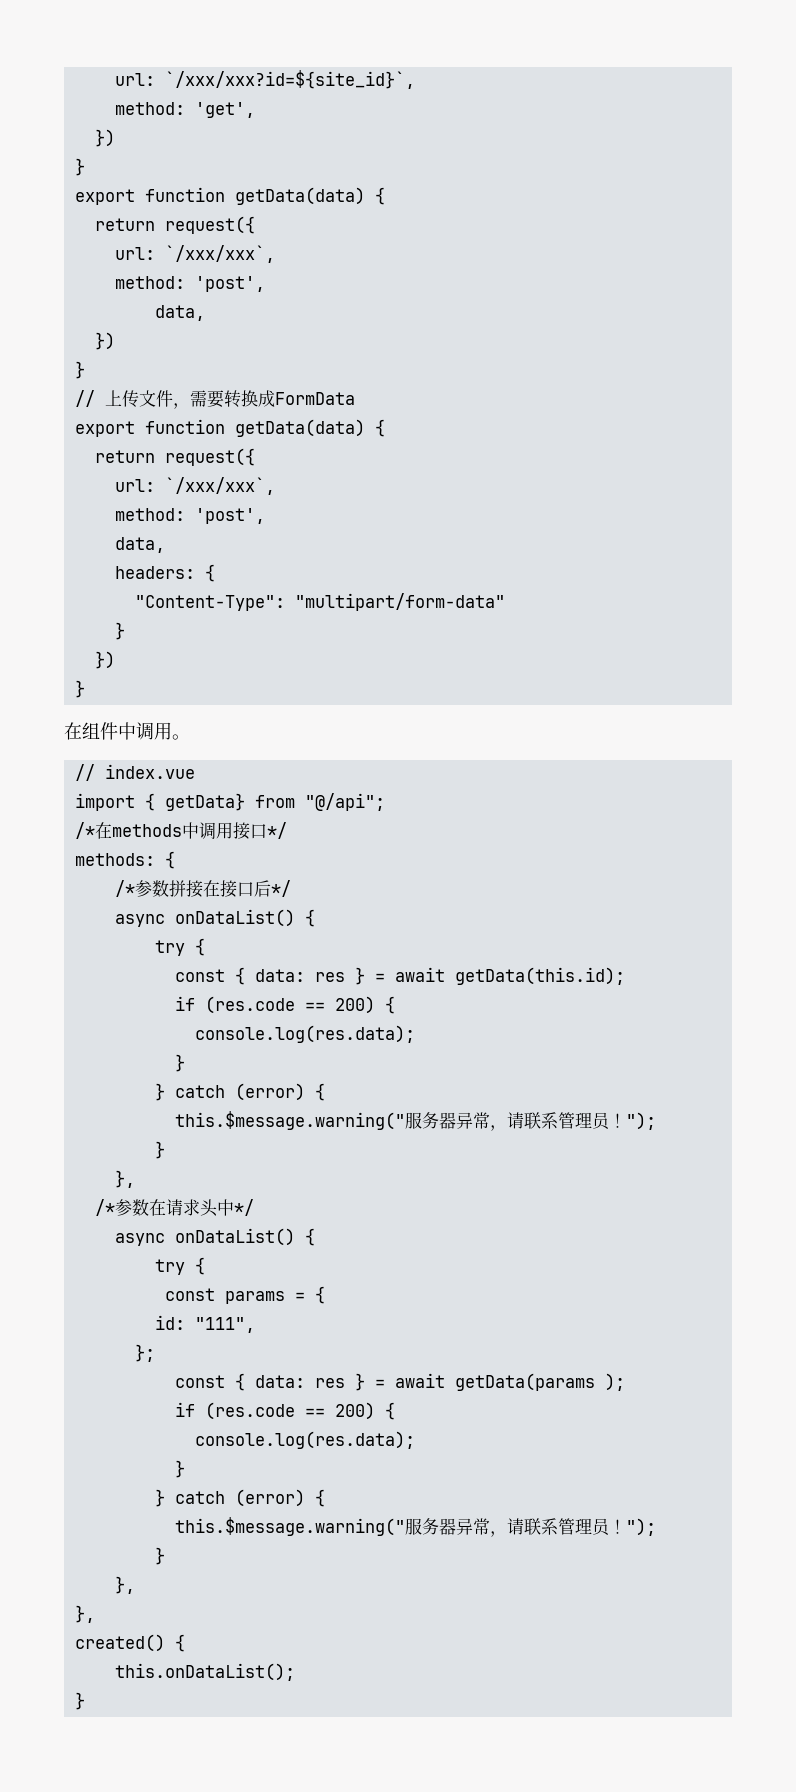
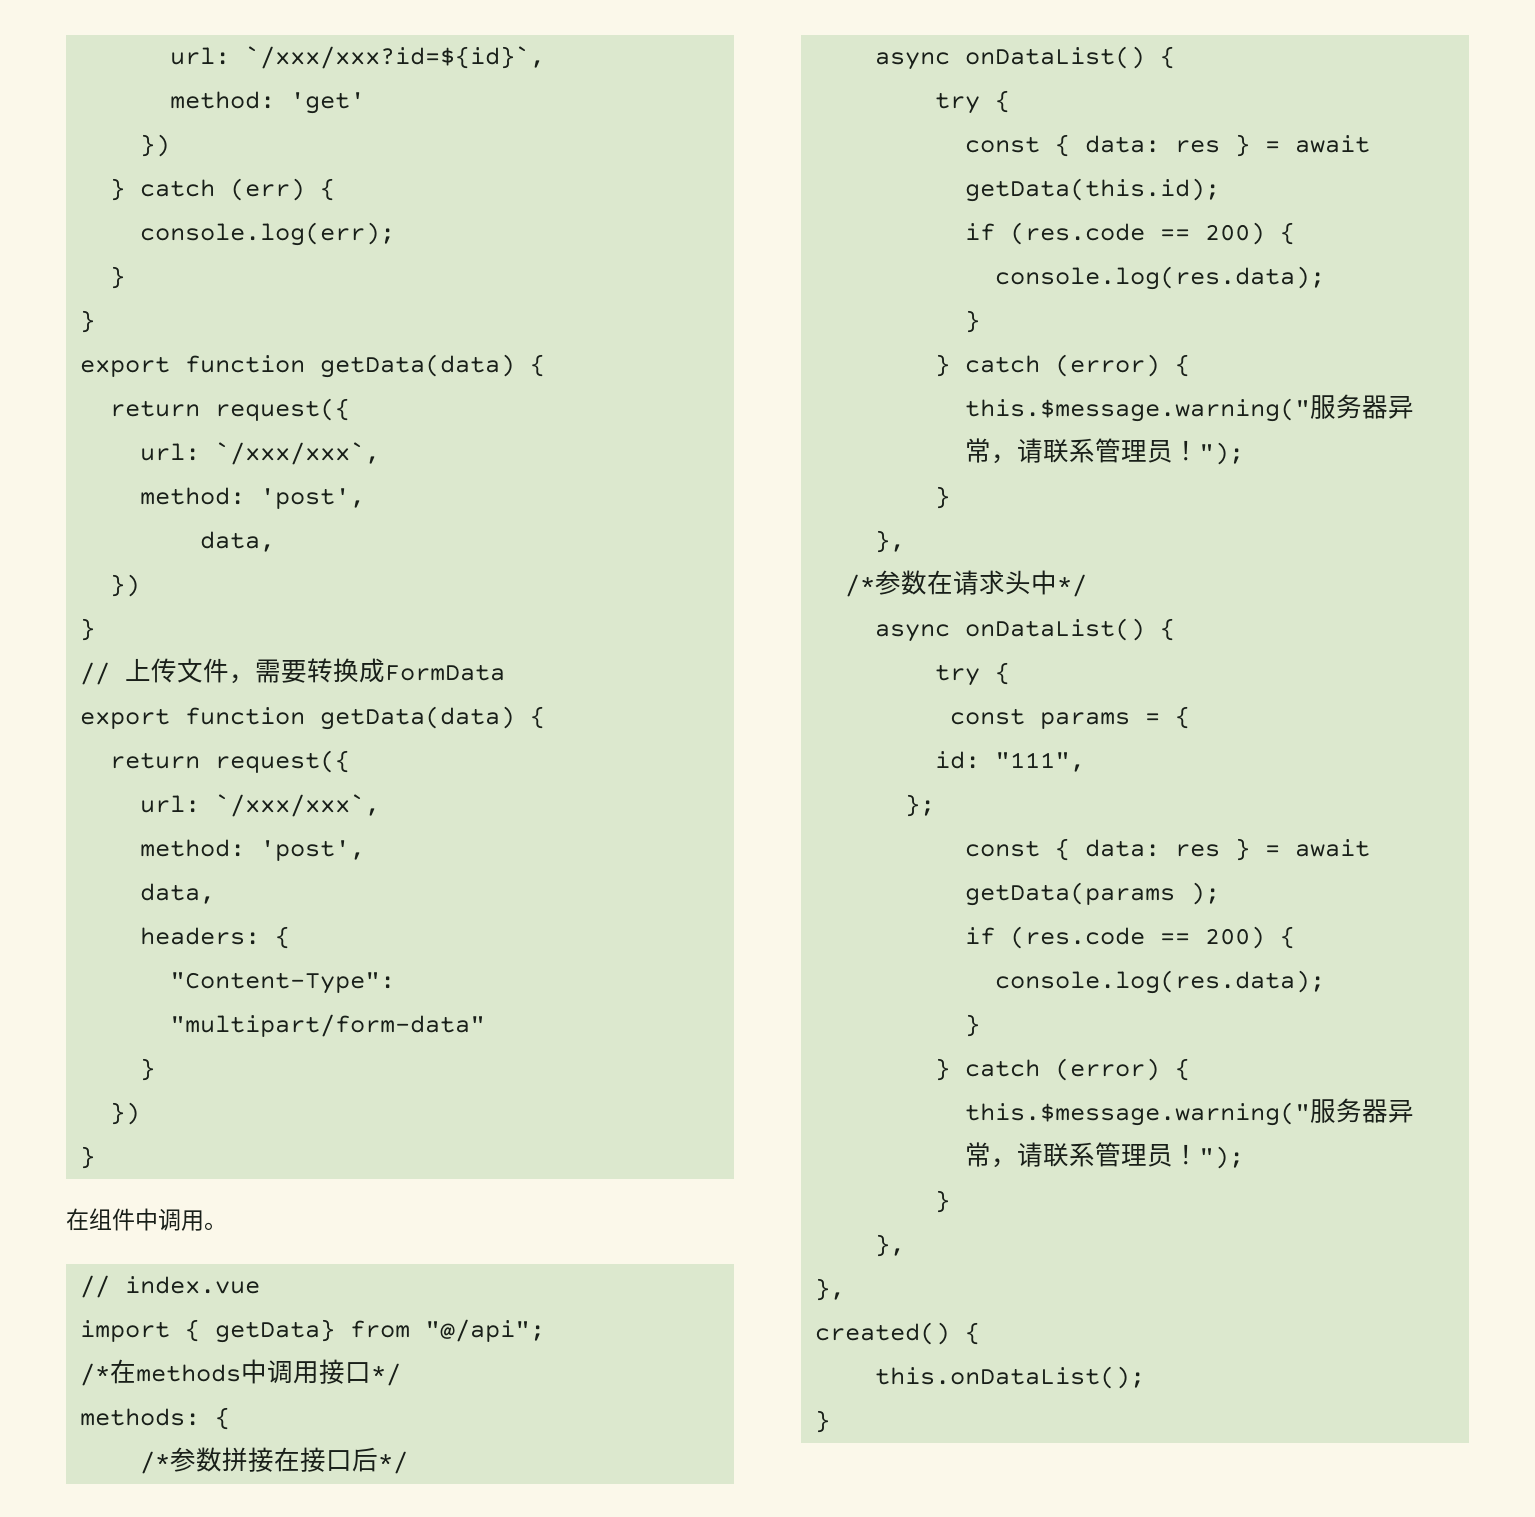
[114,70,415,89] [114,102,255,118] [94,129,115,147] url: `/xxx/xxx?id=${site_id}`, // method: 'get', // }) -> [169,46,545,69] [169,91,365,114] [139,134,170,157] [109,178,335,201] [139,222,395,246] [109,266,125,289] url: `/xxx/xxx?id=${id}`, // method: 'get' // }) // } catch (err) { // console.log(err); // }

